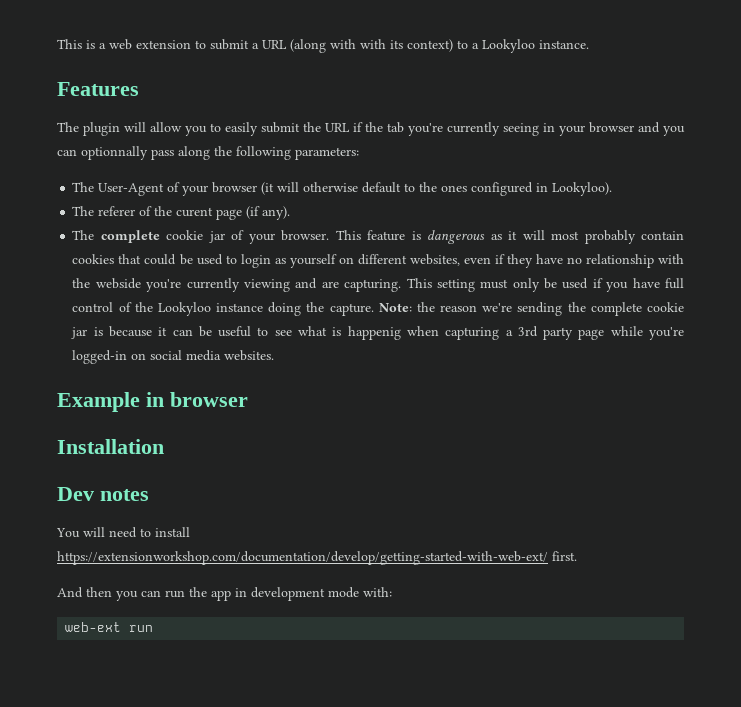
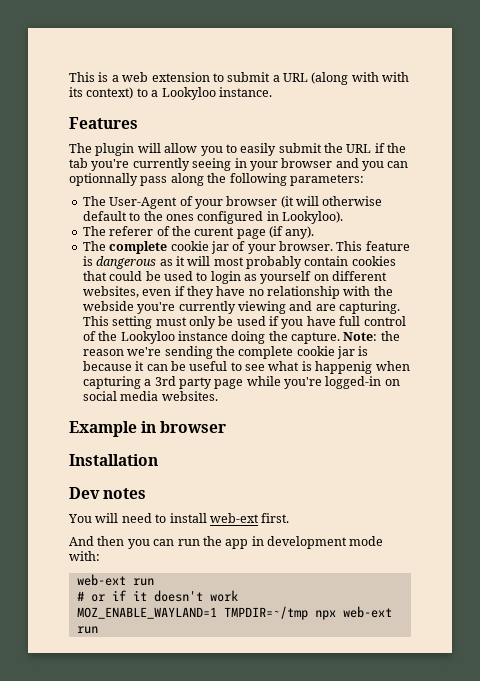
[57,551,548,565] https://extensionworkshop.com/documentation/develop/getting-started-with-web-ext/ -> [209,513,259,523] web-ext
(154, 628) none -> [76,590,238,602] [76,606,392,620] [76,626,98,634] // # or if it doesn't work // MOZ_ENABLE_WAYLAND=1 TMPDIR=~/tmp npx web-ext run

